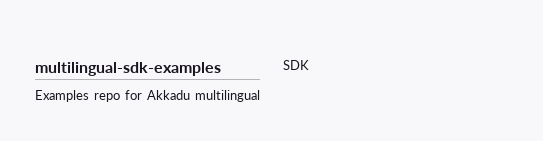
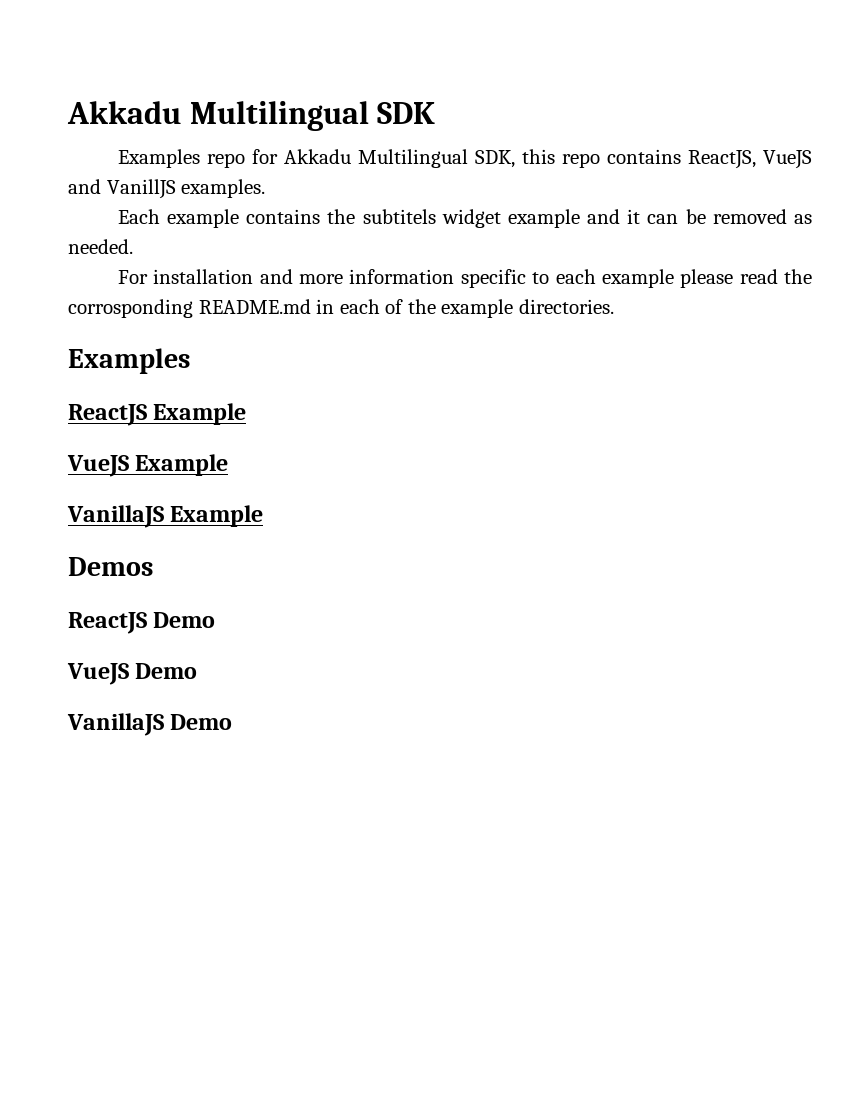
[35,62,221,76] multilingual-sdk-examples -> [67,101,436,131] Akkadu Multilingual SDK
[195,90,260,102] [283,60,309,70] multilingual SDK -> [357,149,812,169] [68,179,266,199] [117,209,813,228] [68,239,133,254] [117,269,812,288] [68,299,614,318] [68,348,190,374] [68,403,247,426] [67,454,229,477] [67,505,264,528] [68,557,153,576] [68,612,216,634] [67,663,198,685] [67,713,233,736] Multilingual SDK, this repo contains ReactJS, VueJS and VanillJS examples. // Each example contains the subtitels widget example and it can be removed as needed. // For installation and more information specific to each example please read the corrosponding README.md in each of the example directories. // Examples // ReactJS Example // VueJS Example // VanillaJS Example // Demos // ReactJS Demo // VueJS Demo // VanillaJS Demo

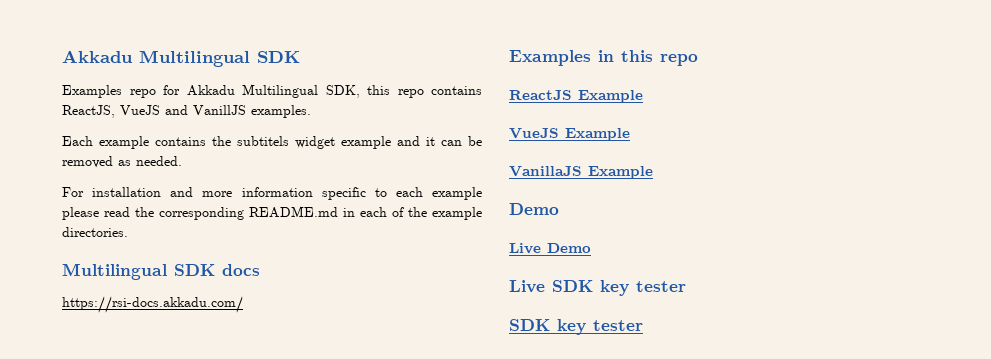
[68,299,193,318] corrosponding -> [159,207,244,220] corresponding
[68,348,190,374] Examples -> [62,263,260,280] [62,296,243,313] [509,50,698,66] Multilingual SDK docs // https://rsi-docs.akkadu.com/ // Examples in this repo
[68,557,153,576] [68,612,216,634] [67,663,198,685] [67,713,233,736] Demos // ReactJS Demo // VueJS Demo // VanillaJS Demo -> [509,203,559,215] [509,243,591,254] [509,280,686,296] [509,319,643,335] Demo // Live Demo // Live SDK key tester // SDK key tester

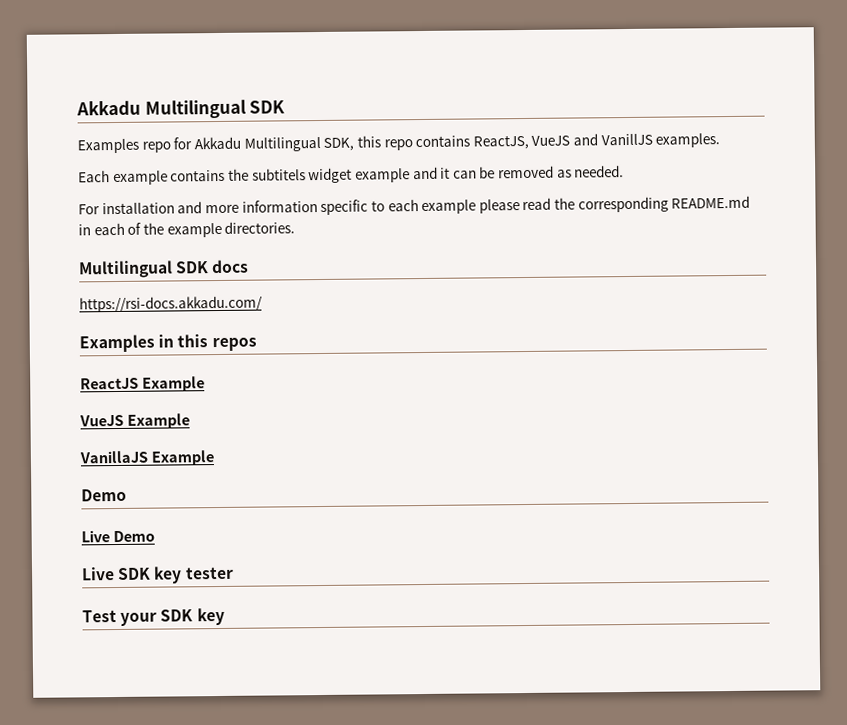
[660,54,698,66] repo -> [211,337,257,352] repos
[509,319,643,335] SDK key tester -> [82,607,225,626] Test your SDK key

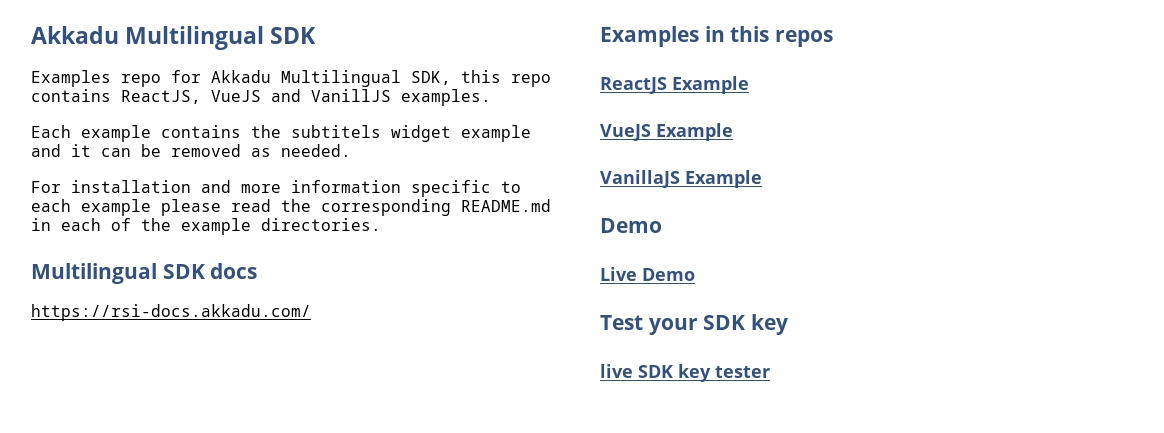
[81,566,234,584] // Live SDK key tester -> (695, 274) none
(225, 616) none -> [600,364,770,382] // live SDK key tester

